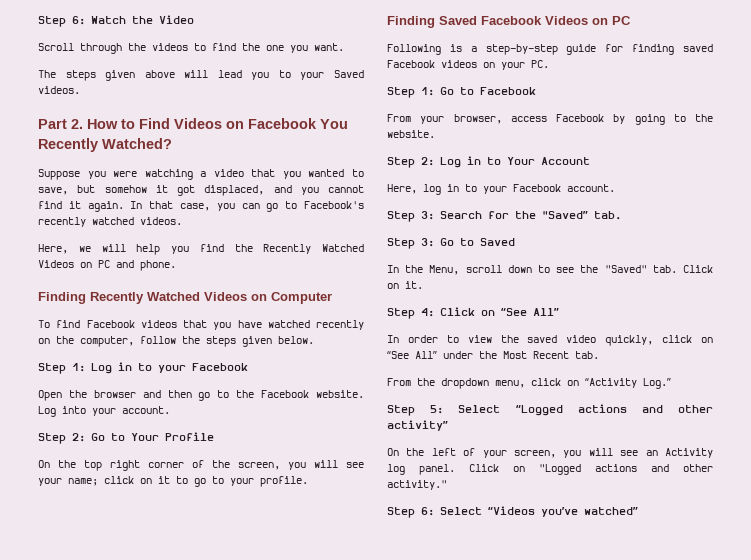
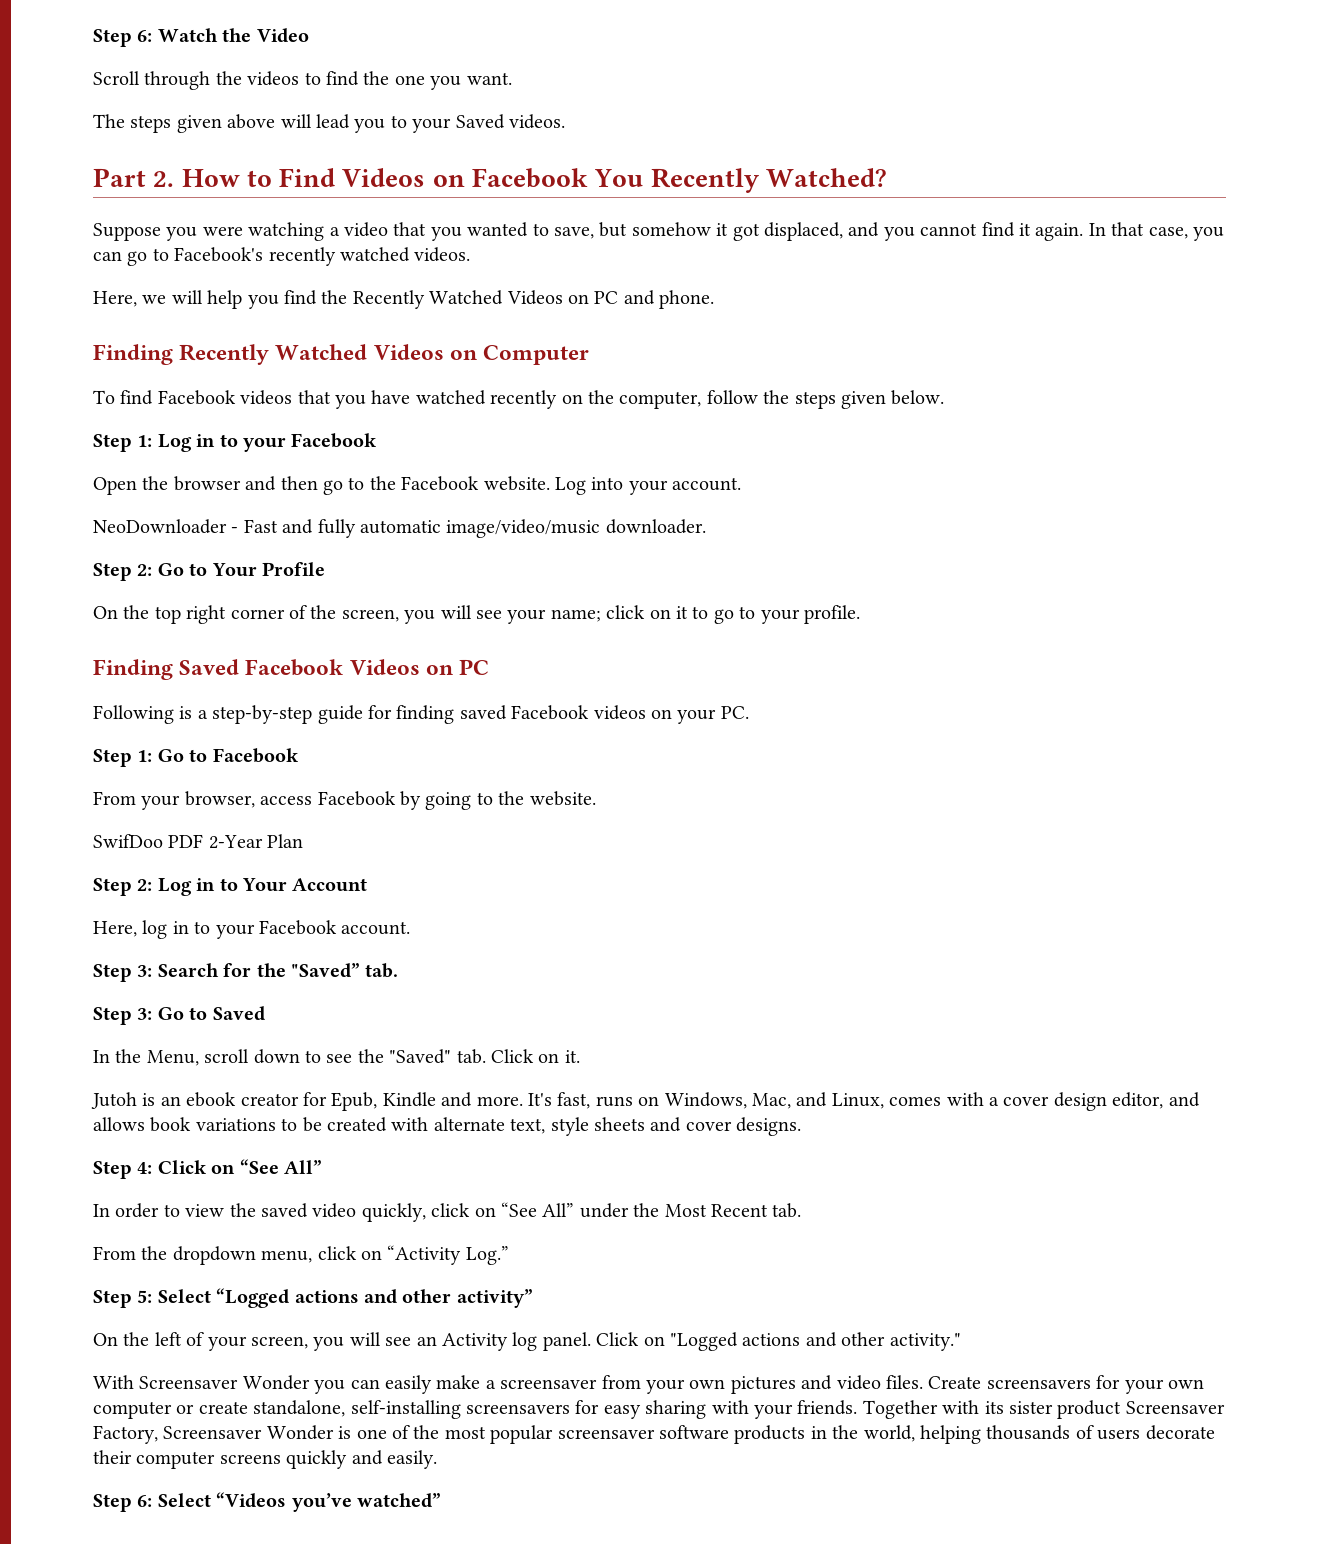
(170, 410) none -> [93,519,706,538] // NeoDownloader - Fast and fully automatic image/video/music downloader.
(435, 134) none -> [93,834,304,849] // SwifDoo PDF 2-Year Plan
(423, 285) none -> [91,1092,1200,1111] [93,1117,802,1136] // Jutoh is an ebook creator for Epub, Kindle and more. It's fast, runs on Windows, Mac, and Linux, comes with a cover design editor, and allows book variations to be created with alternate text, style sheets and cover designs.
(447, 485) none -> [93,1375,1204,1394] [93,1400,1225,1419] [93,1425,1215,1444] [93,1450,437,1469] // With Screensaver Wonder you can easily make a screensaver from your own pictures and video files. Create screensavers for your own computer or create standalone, self-installing screensavers for easy sharing with your friends. Together with its sister product Screensaver Factory, Screensaver Wonder is one of the most popular screensaver software products in the world, helping thousands of users decorate their computer screens quickly and easily.

